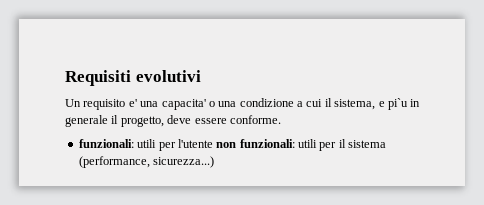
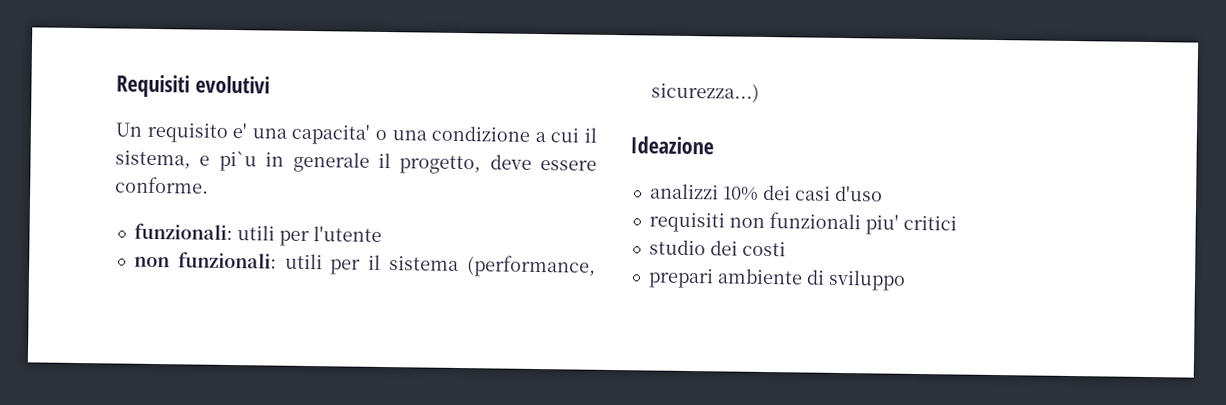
(213, 143) none -> (382, 234) //
(215, 162) none -> [630,136,714,155] [649,183,883,202] [648,211,957,235] [648,239,786,257] [647,267,906,291] // Ideazione // analizzi 10% dei casi d'uso // requisiti non funzionali piu' critici // studio dei costi // prepari ambiente di sviluppo

